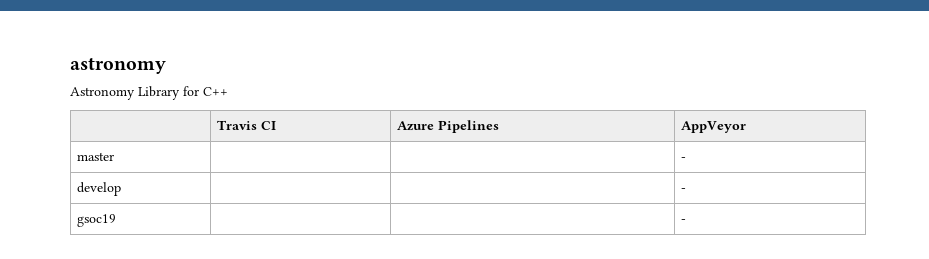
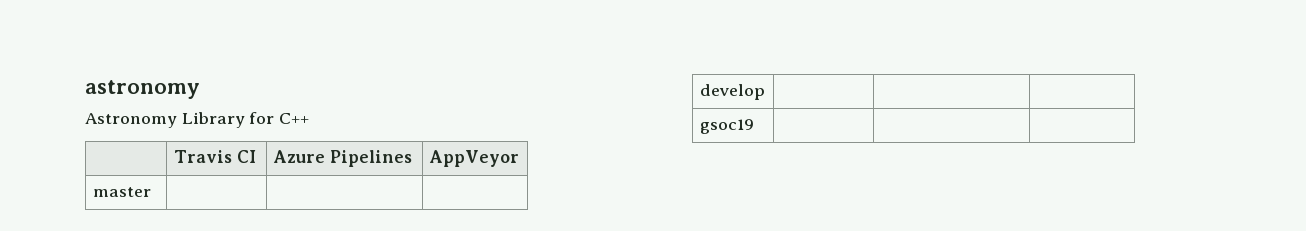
[680,157,686,161] - -> (151, 192) none
[680,188,686,192] - -> (765, 92) none
[680,219,686,223] - -> (754, 126) none

